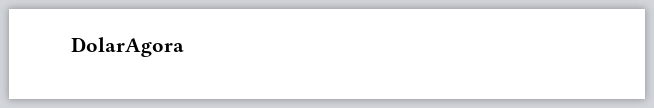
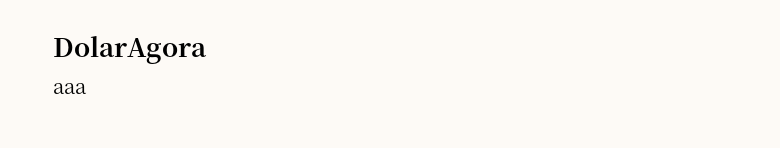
(184, 47) none -> [53,83,87,94] // aaa

